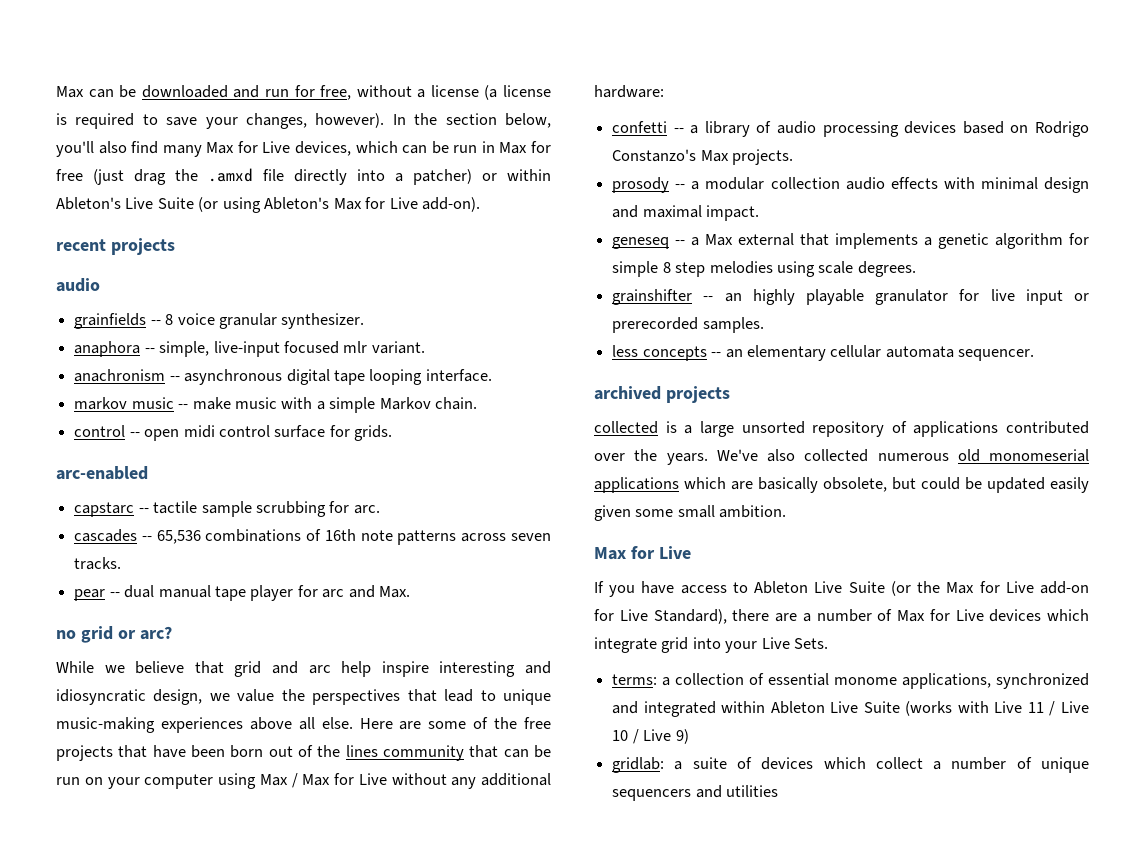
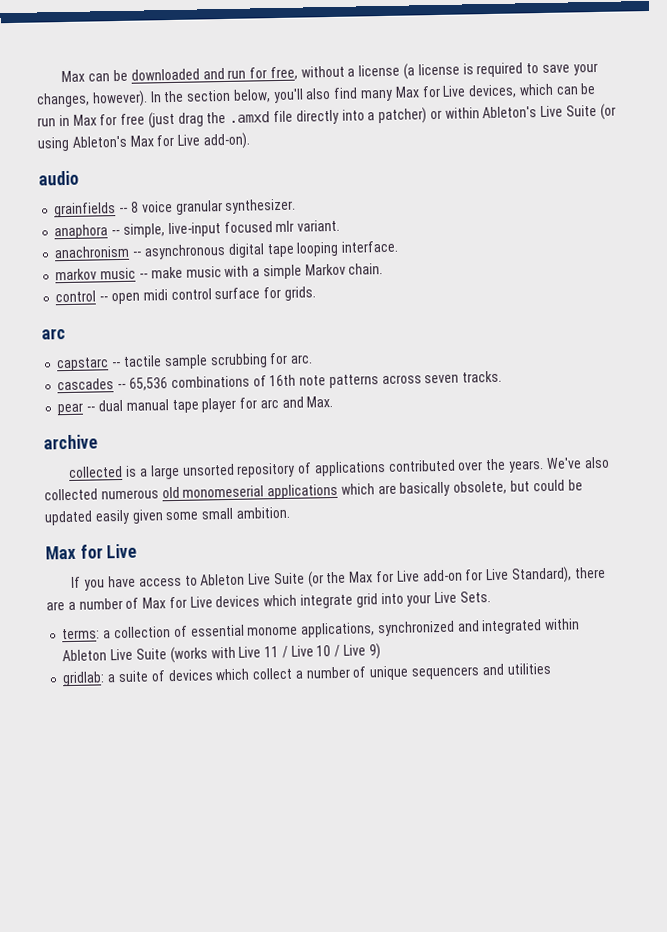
[56,238,175,255] // recent projects -> (251, 141) none
[56,466,148,480] arc-enabled -> [41,328,66,340] arc
[56,626,172,643] [56,661,552,677] [56,689,552,705] [56,717,551,733] [56,745,551,761] [56,773,551,789] [594,85,664,98] [612,121,1089,137] [612,149,794,165] [612,177,1089,193] [612,205,760,221] [612,233,1089,249] [612,261,916,277] [612,289,1089,305] [612,317,764,333] [612,345,1035,361] [594,386,730,403] no grid or arc? // While we believe that grid and arc help inspire interesting and idiosyncratic design, we value the perspectives that lead to unique music-making experiences above all else. Here are some of the free projects that have been born out of the lines community that can be run on your computer using Max / Max for Live without any additional hardware: // confetti -- a library of audio processing devices based on Rodrigo Constanzo's Max projects. // prosody -- a modular collection audio effects with minimal design and maximal impact. // geneseq -- a Max external that implements a genetic algorithm for simple 8 step melodies using scale degrees. // grainshifter -- an highly playable granulator for live input or prerecorded samples. // less concepts -- an elementary cellular automata sequencer. // archived projects -> [43,434,98,450] archive

